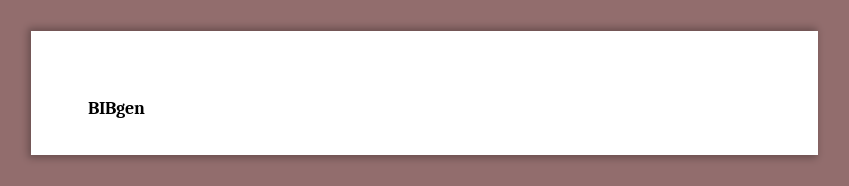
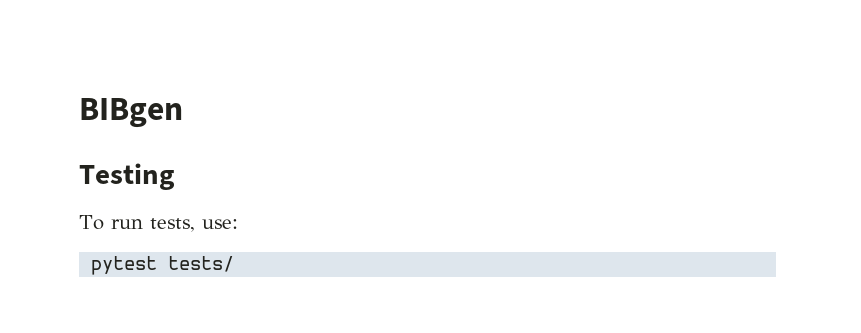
(145, 110) none -> [79,163,175,190] [79,215,238,232] [91,256,235,275] // Testing // To run tests, use: // pytest tests/

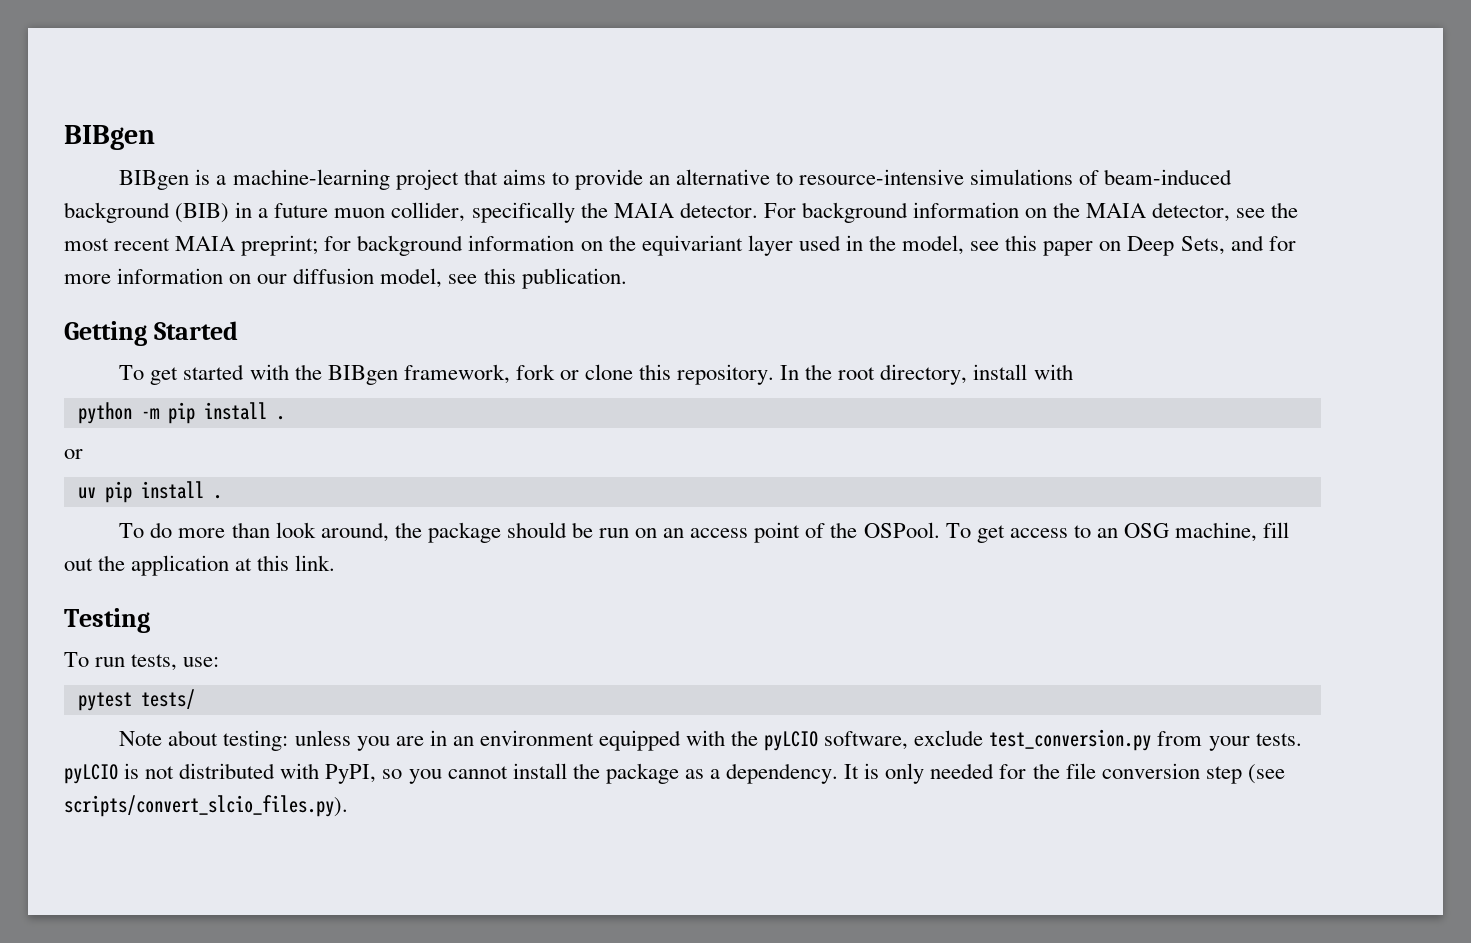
[79,98,183,128] BIBgen -> [64,125,155,150] [119,169,1233,190] [64,202,1299,223] [64,235,1296,256] [64,268,627,289] [64,321,238,346] [119,364,1073,385] [77,402,285,424] [64,449,83,459] [77,481,222,503] [119,522,1290,543] [64,555,336,576] BIBgen // BIBgen is a machine-learning project that aims to provide an alternative to resource-intensive simulations of beam-induced background (BIB) in a future muon collider, specifically the MAIA detector. For background information on the MAIA detector, see the most recent MAIA preprint; for background information on the equivariant layer used in the model, see this paper on Deep Sets, and for more information on our diffusion model, see this publication. // Getting Started // To get started with the BIBgen framework, fork or clone this repository. In the root directory, install with // python -m pip install . // or // uv pip install . // To do more than look around, the package should be run on an access point of the OSPool. To get access to an OSG machine, fill out the application at this link.
(235, 264) none -> [119,729,1302,751] [64,763,1285,784] [64,795,348,817] // Note about testing: unless you are in an environment equipped with the pyLCIO software, exclude test_conversion.py from your tests. pyLCIO is not distributed with PyPI, so you cannot install the package as a dependency. It is only needed for the file conversion step (see scripts/convert_slcio_files.py).

